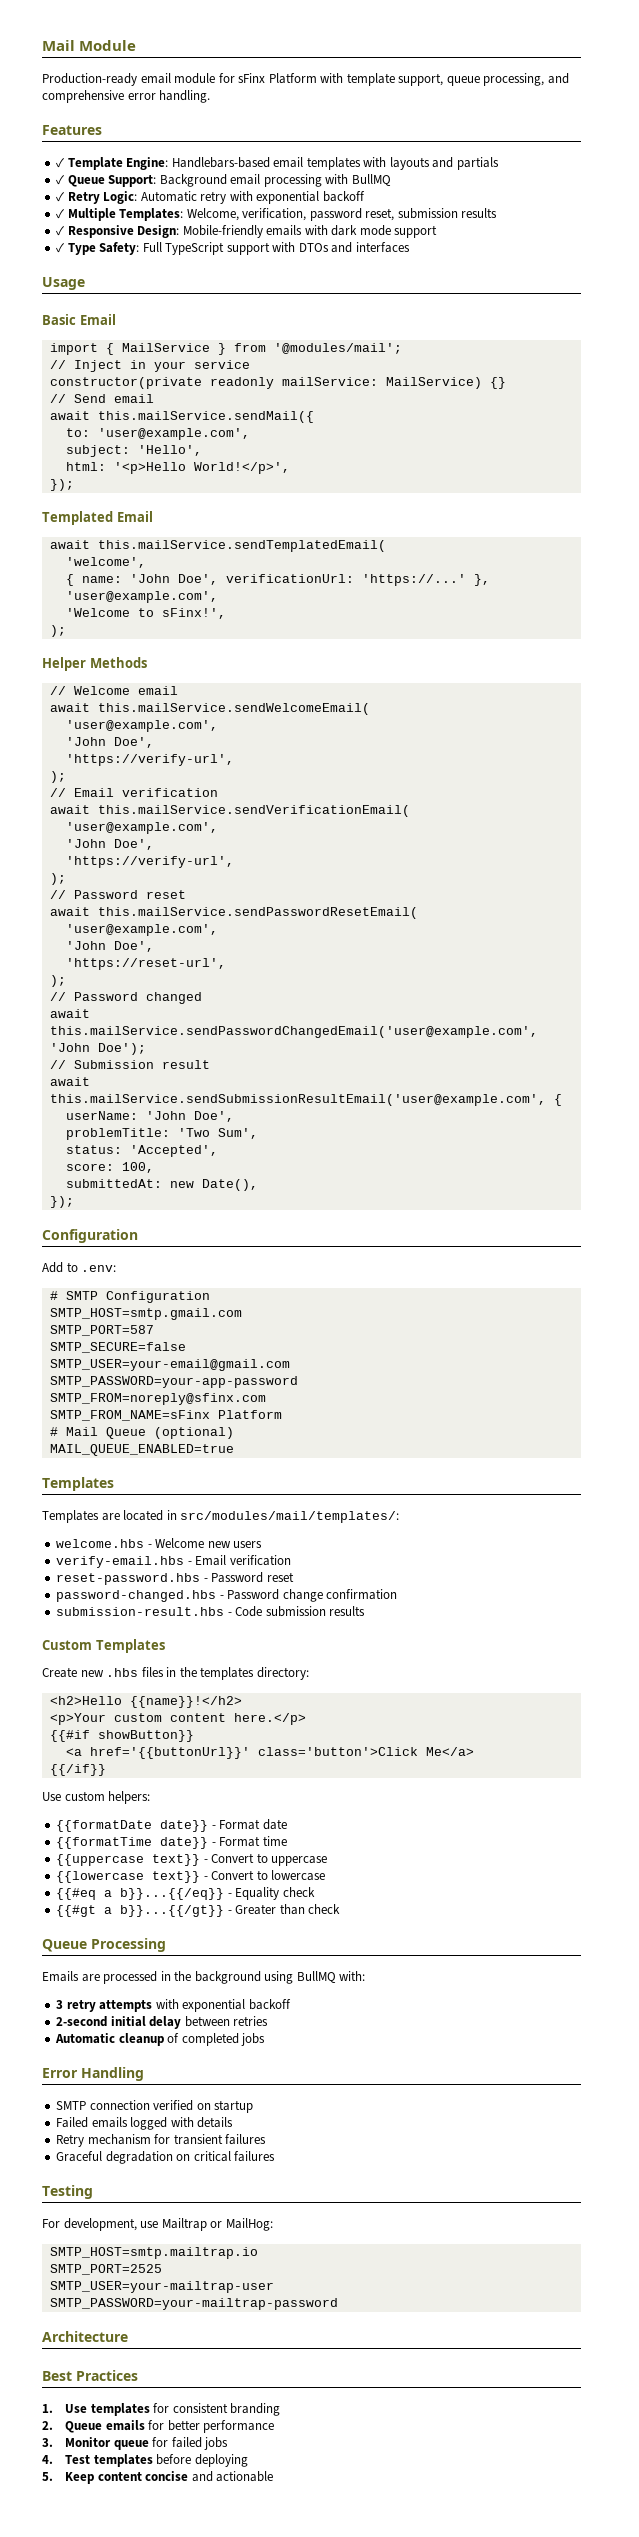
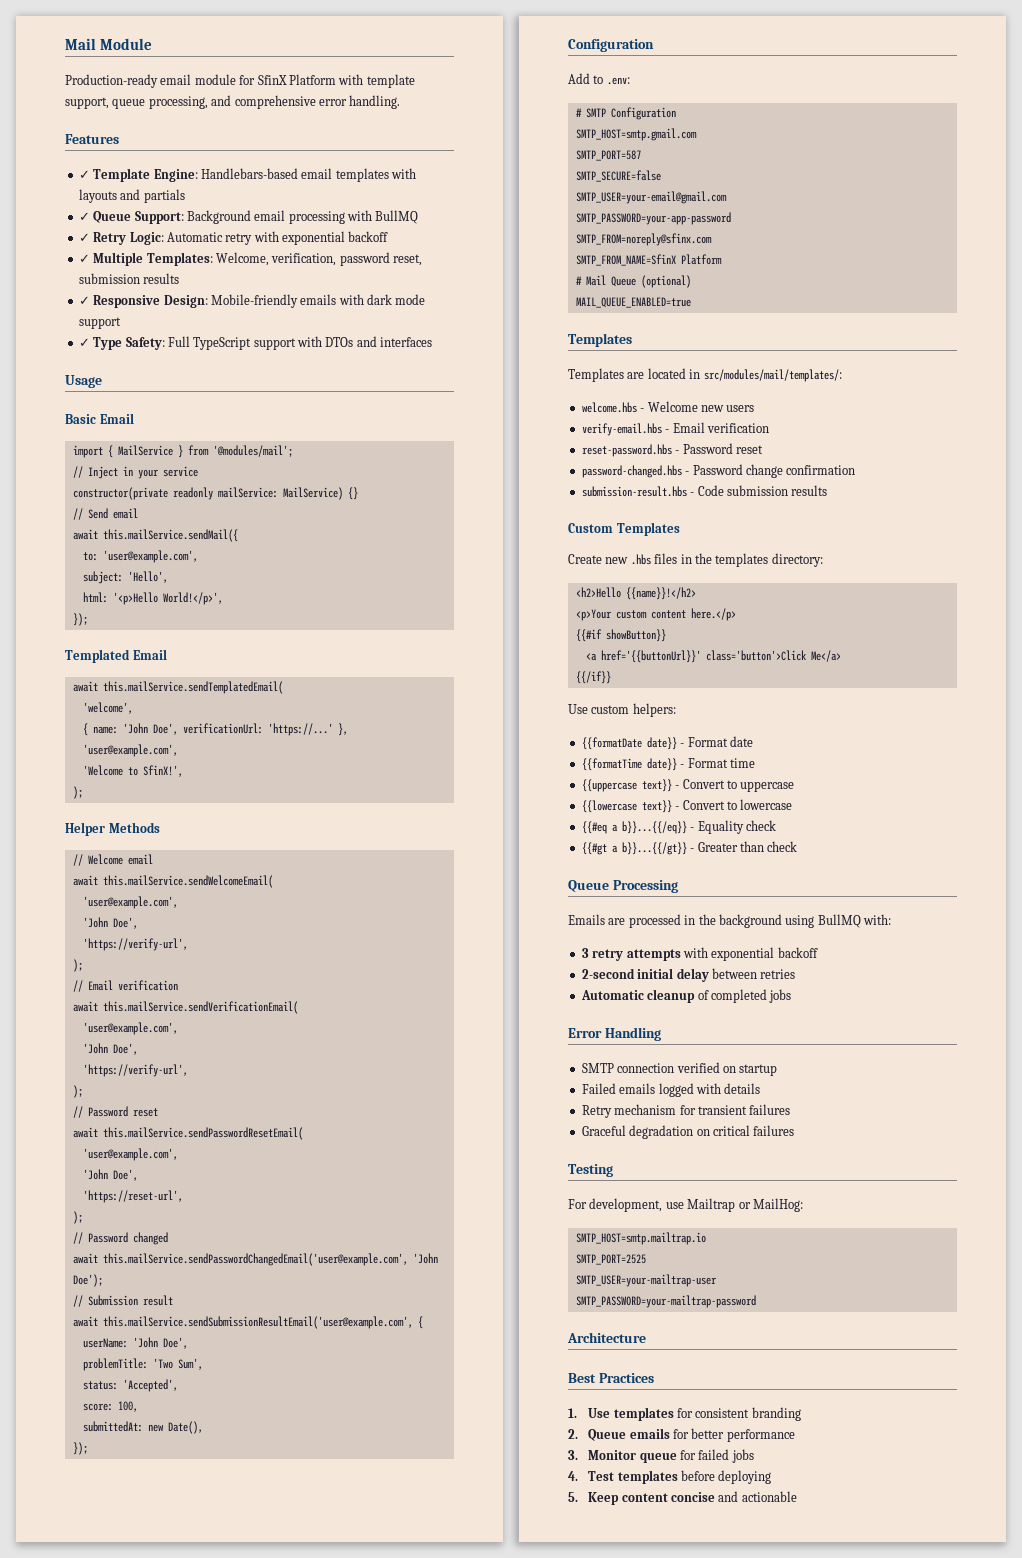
[238,73,266,83] sFinx -> [257,75,287,85] SfinX
[161,608,226,619] sFinx!', -> [142,765,183,777] SfinX!',
[49,1410,210,1421] SMTP_FROM_NAME=sFinx -> [575,254,676,266] SMTP_FROM_NAME=SfinX

